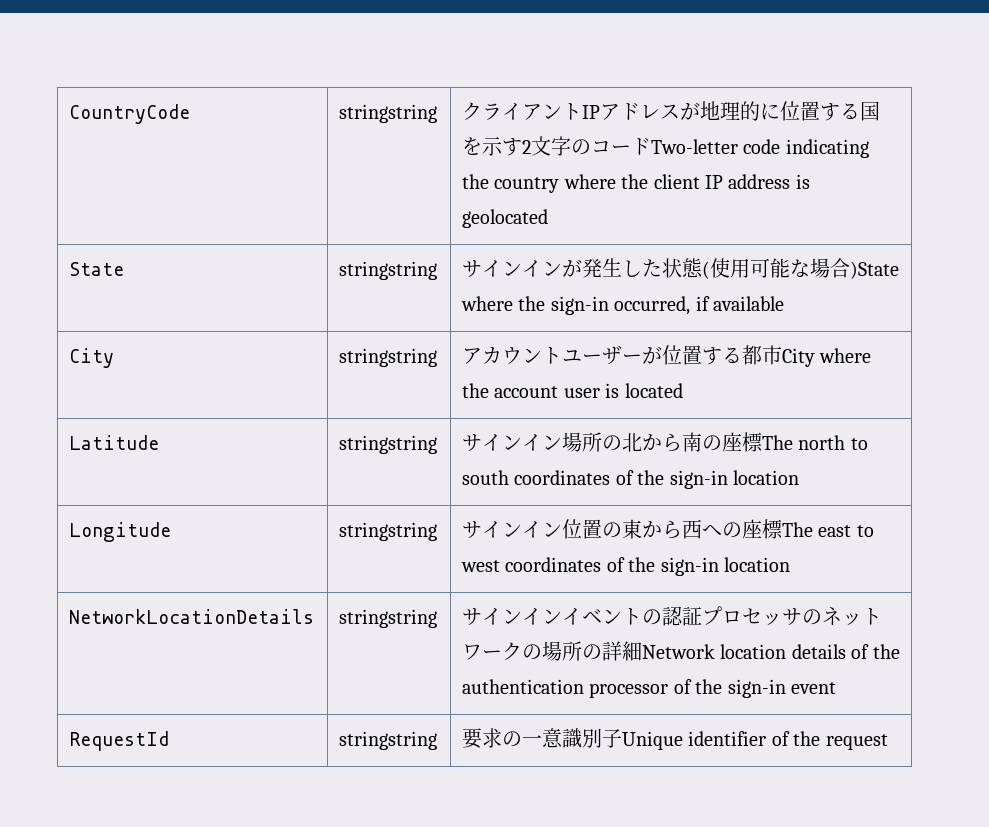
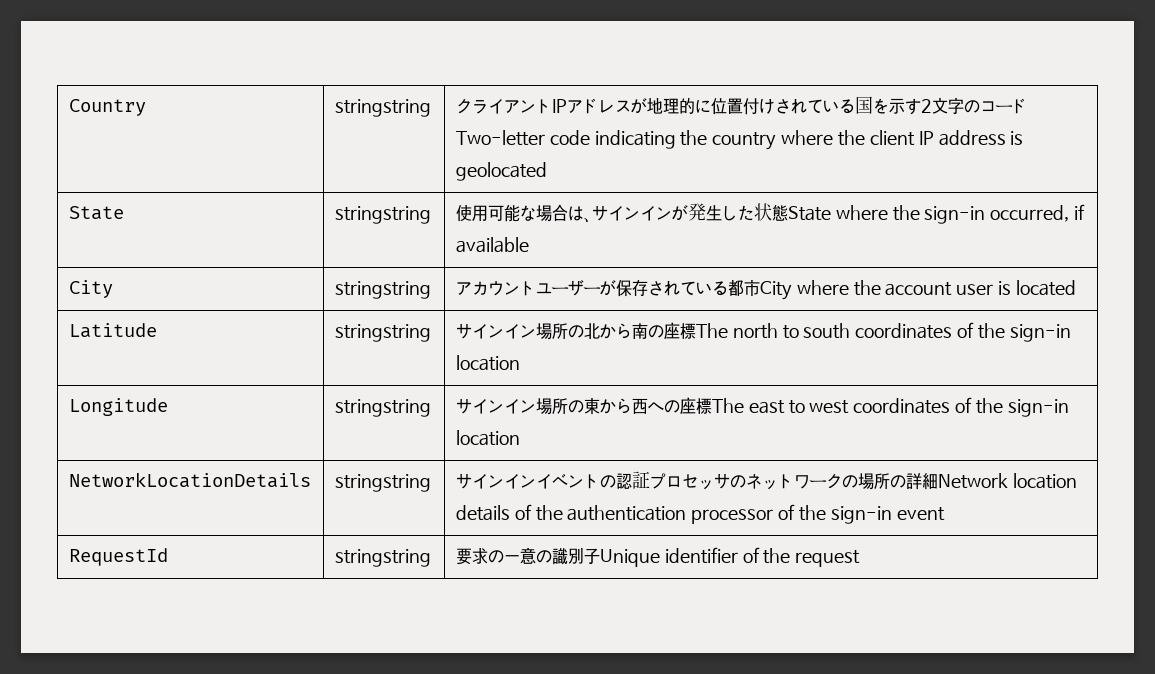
[69,104,191,124] CountryCode -> [68,99,146,116] Country
[820,103,841,121] す -> [742,98,839,115] 付けされてい
(438, 270) none -> [455,204,592,223] 使用可能な場合は、
[702,258,900,279] (使用可能な場合)State -> [787,206,831,221] State
[662,345,723,365] 位置す -> [615,279,712,297] 保存されてい
[562,519,603,539] 位置 -> [535,398,568,415] 場所
(564, 738) none -> [535,550,552,563] の

